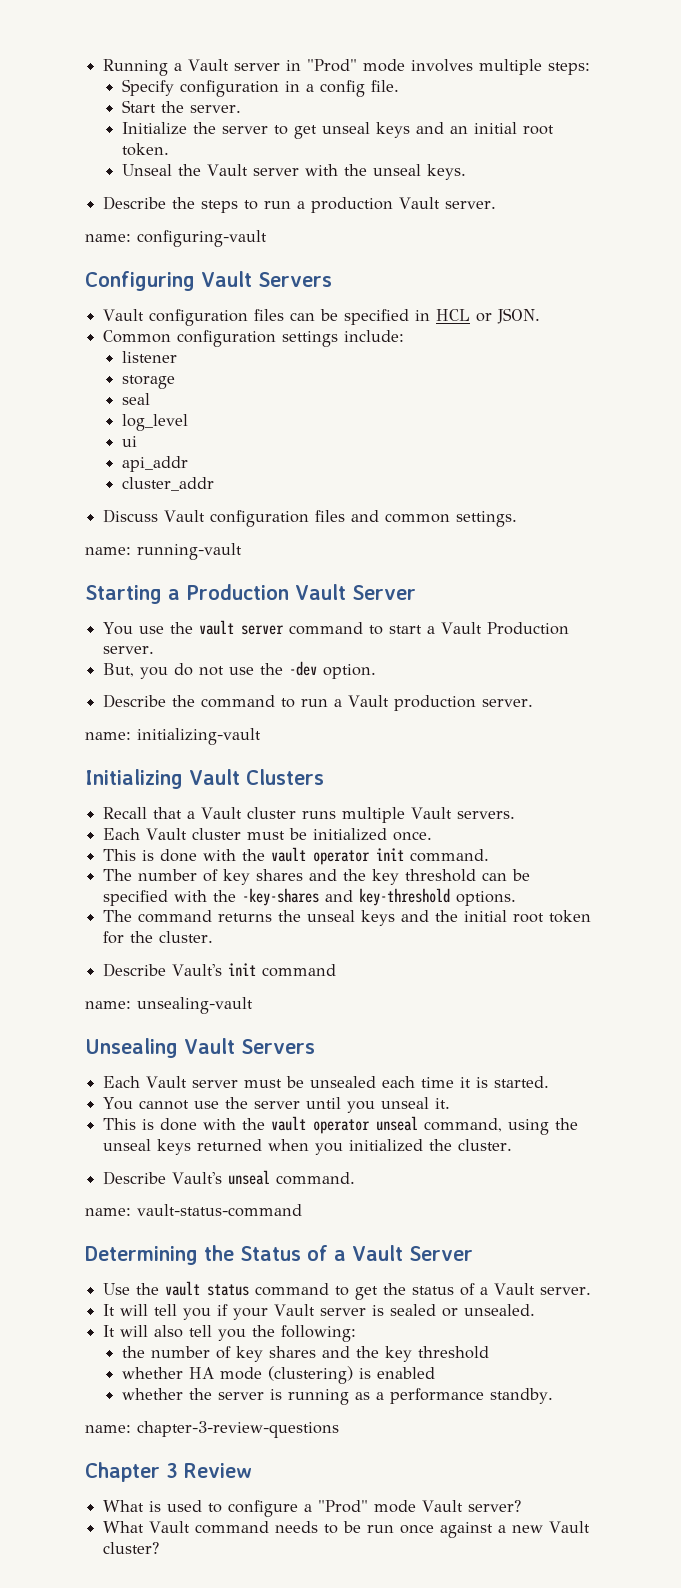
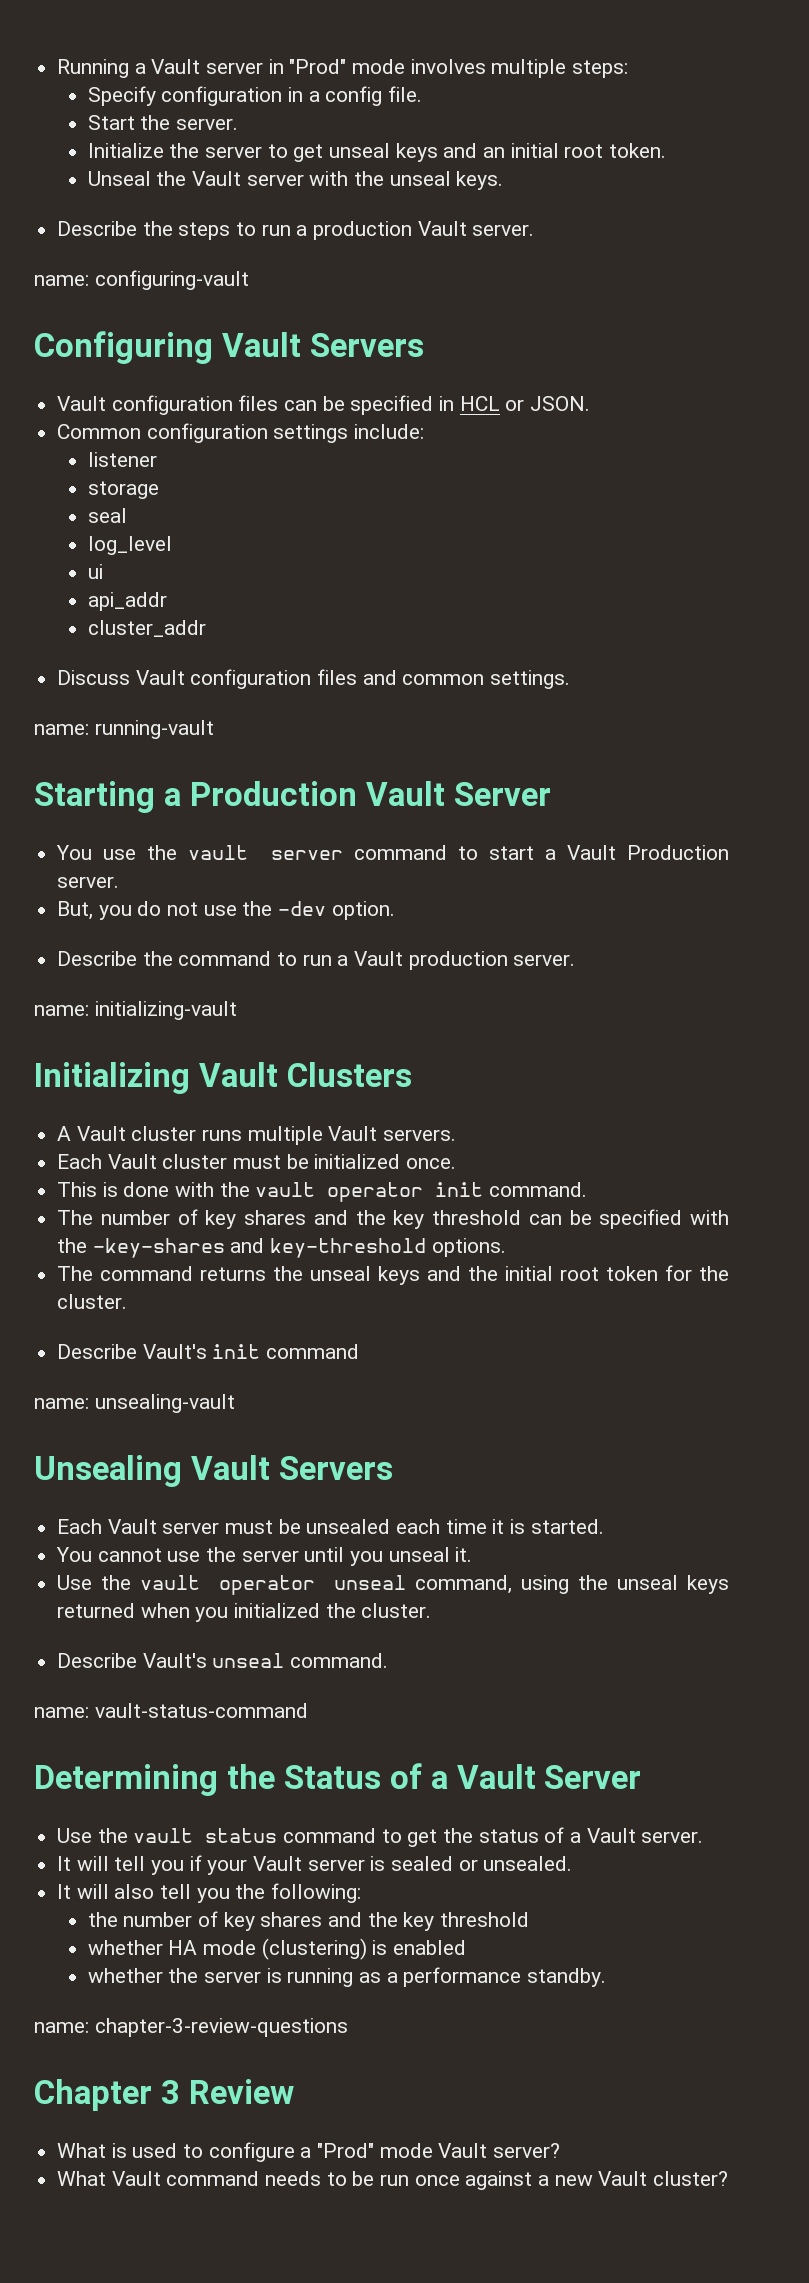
[103,807,196,819] Recall that a -> [57,1126,72,1141] A
[103,1118,237,1131] This is done with -> [57,1575,93,1590] Use

